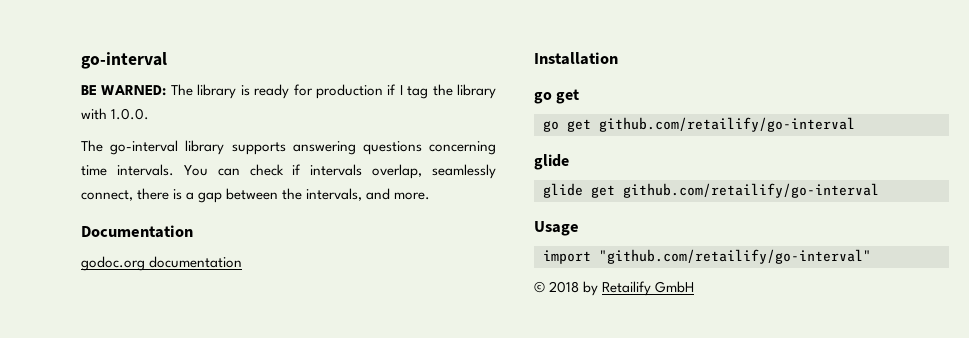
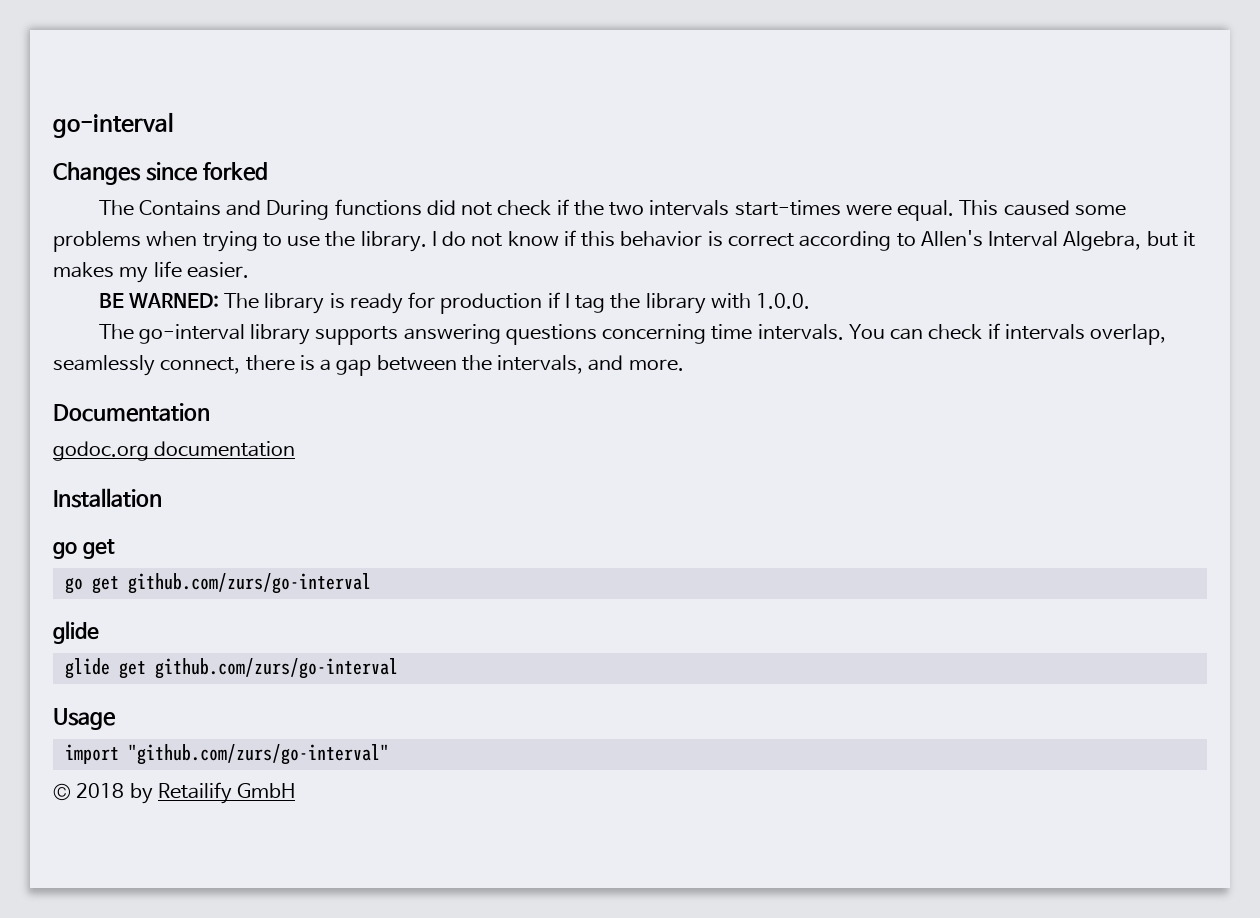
[81,52,167,69] go-interval -> [53,112,174,138] [53,162,268,185] [98,199,1126,221] [53,230,1195,252] [53,261,249,283] go-interval // Changes since forked // The Contains and During functions did not check if the two intervals start-times were equal. This caused some problems when trying to use the library. I do not know if this behavior is correct according to Allen's Interval Algebra, but it makes my life easier.
[599,117,855,132] github.com/retailify/go-interval -> [127,573,371,594] github.com/zurs/go-interval
[623,183,879,198] github.com/retailify/go-interval -> [154,658,398,679] github.com/zurs/go-interval
[599,249,871,264] "github.com/retailify/go-interval" -> [127,744,389,765] "github.com/zurs/go-interval"

